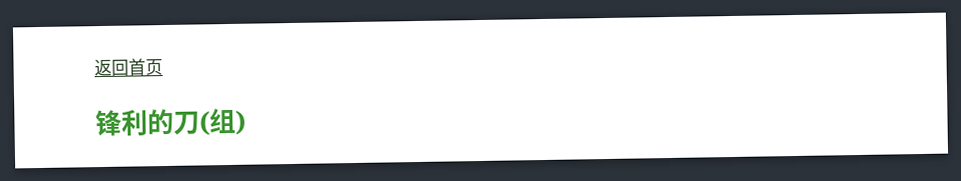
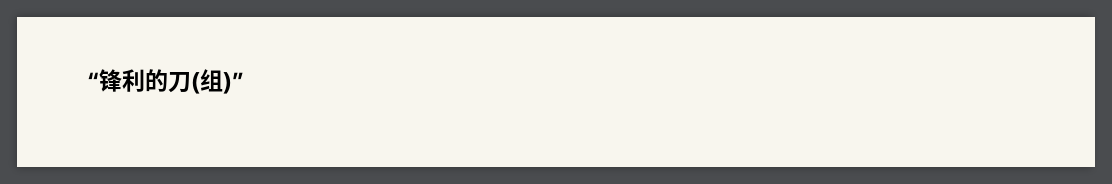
[94,58,163,77] 返回首页 // -> [88,72,99,89] “
[235,109,246,135] ) -> [223,72,243,94] )”

